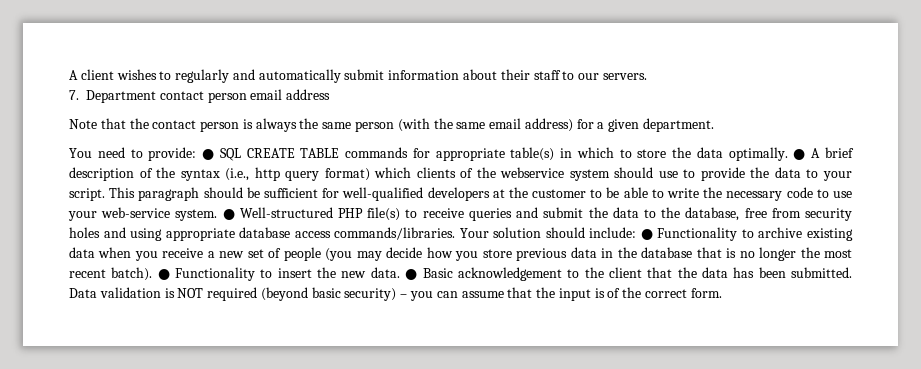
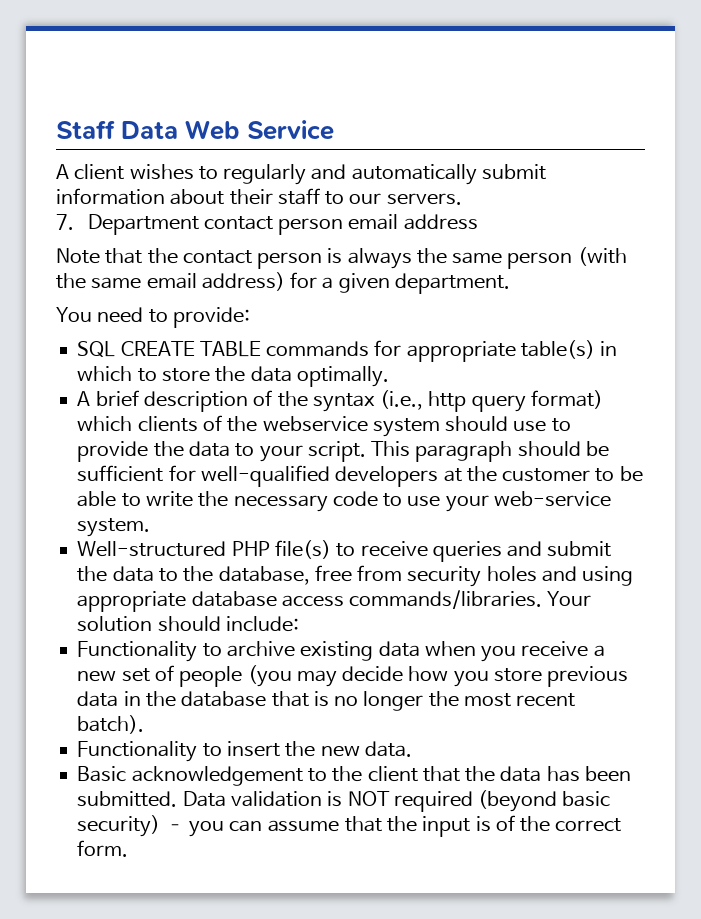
(69, 75) none -> [56,120,335,140] Staff Data Web Service //
[202,149,215,160] ● -> (250, 317) //
[793,149,806,160] ● -> (389, 376) //
[222,209,235,220] ● -> (151, 527) //
[640,229,653,240] ● -> (299, 624) //
[157,269,170,280] ● -> (145, 724) //
[405,269,418,280] ● -> (412, 749) //

